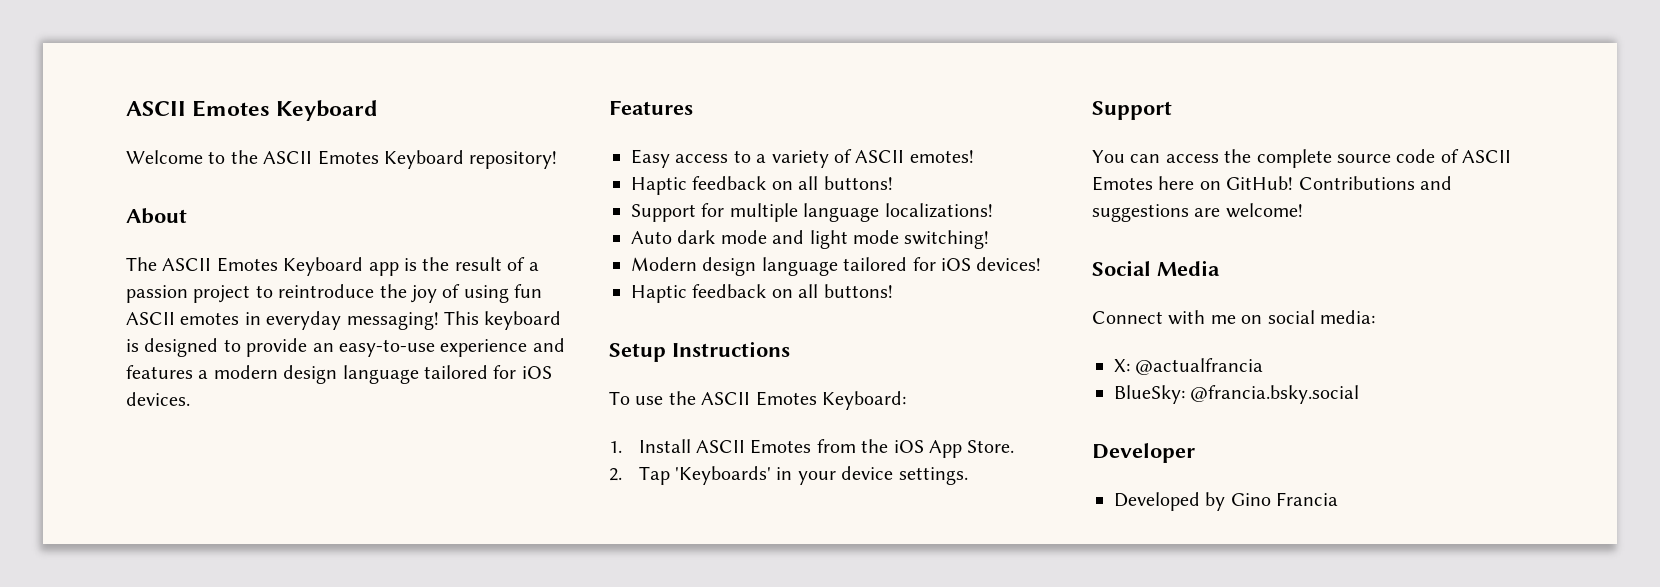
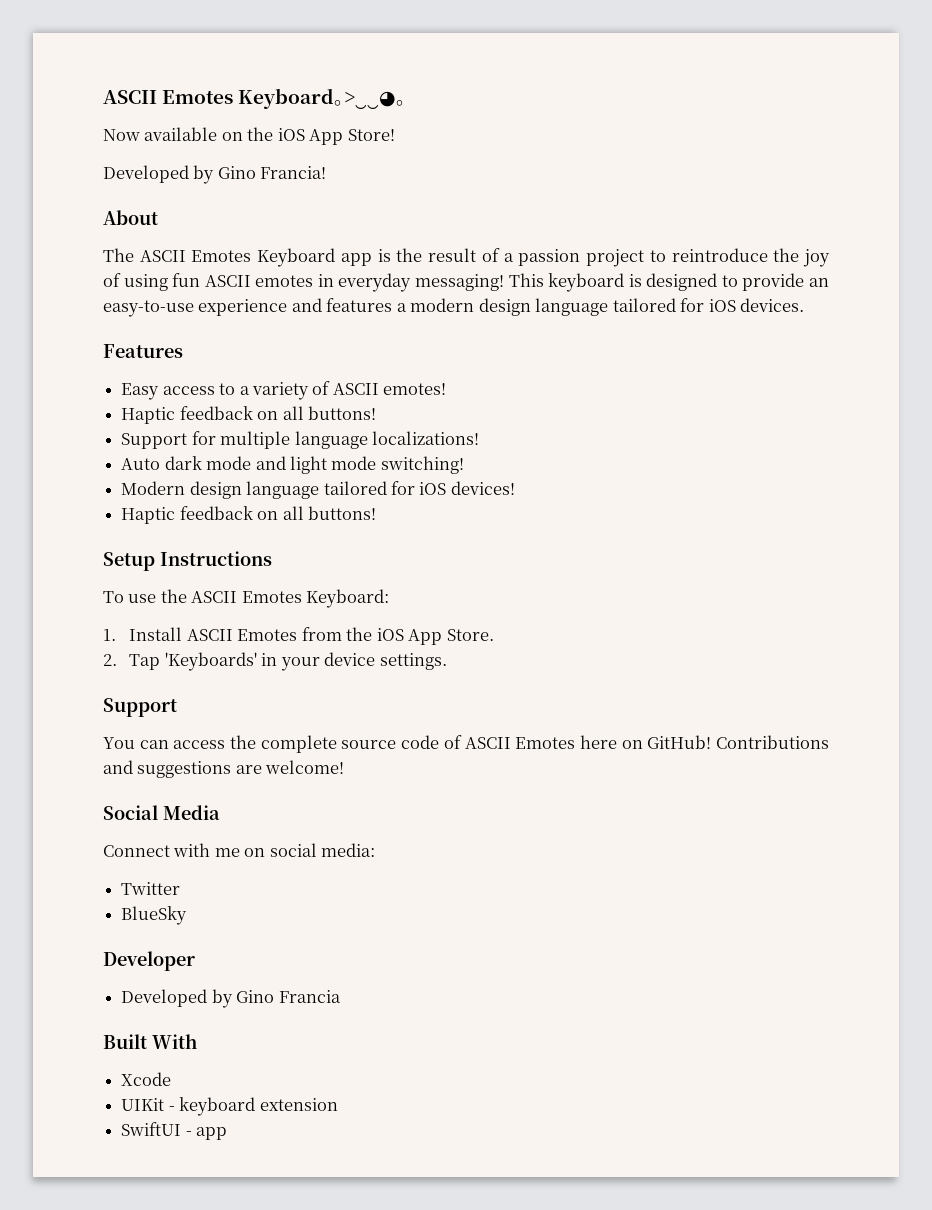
[126,100,379,121] [126,150,558,169] ASCII Emotes Keyboard // Welcome to the ASCII Emotes Keyboard repository! -> [103,88,407,109] [103,127,395,145] [103,165,327,184] ASCII Emotes Keyboard｡>‿‿◕｡ // Now available on the iOS App Store! // Developed by Gino Francia!
[1114,358,1264,375] [1114,385,1360,404] X: @actualfrancia // BlueSky: @francia.bsky.social -> [121,882,181,895] [121,906,188,925] Twitter // BlueSky
(1339, 499) none -> [103,1034,197,1049] [121,1072,172,1086] [121,1097,338,1116] [121,1122,228,1140] // Built With // Xcode // UIKit - keyboard extension // SwiftUI - app

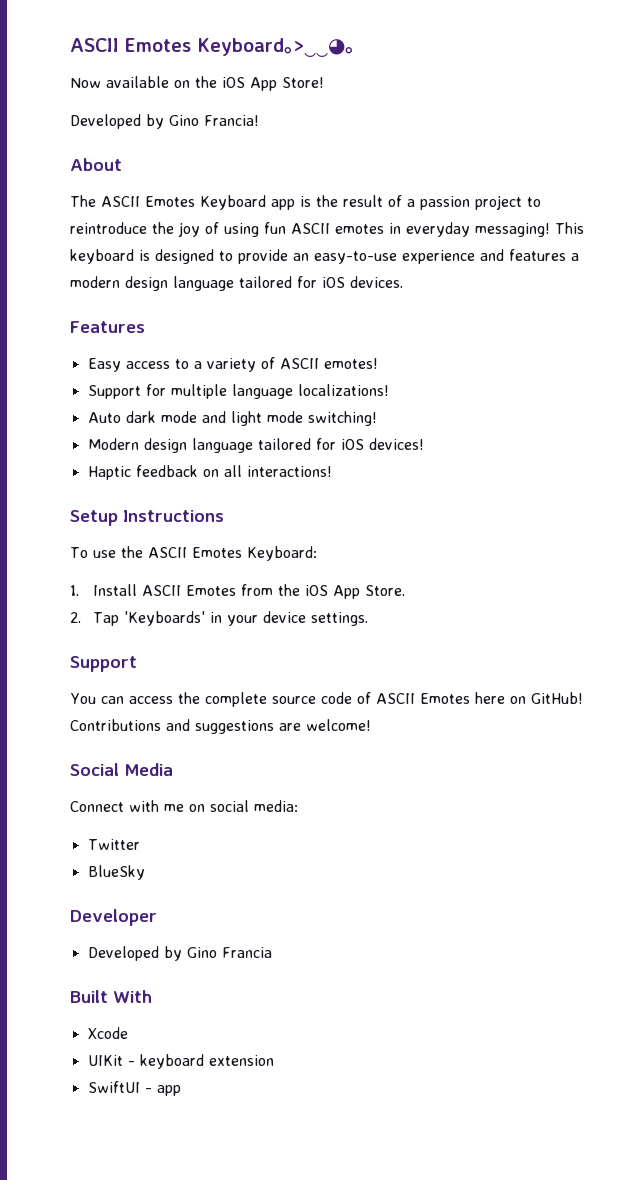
[121,406,376,424] // Haptic feedback on all buttons! -> (378, 363) none
[307,506,376,520] buttons! -> [246,466,332,477] interactions!

